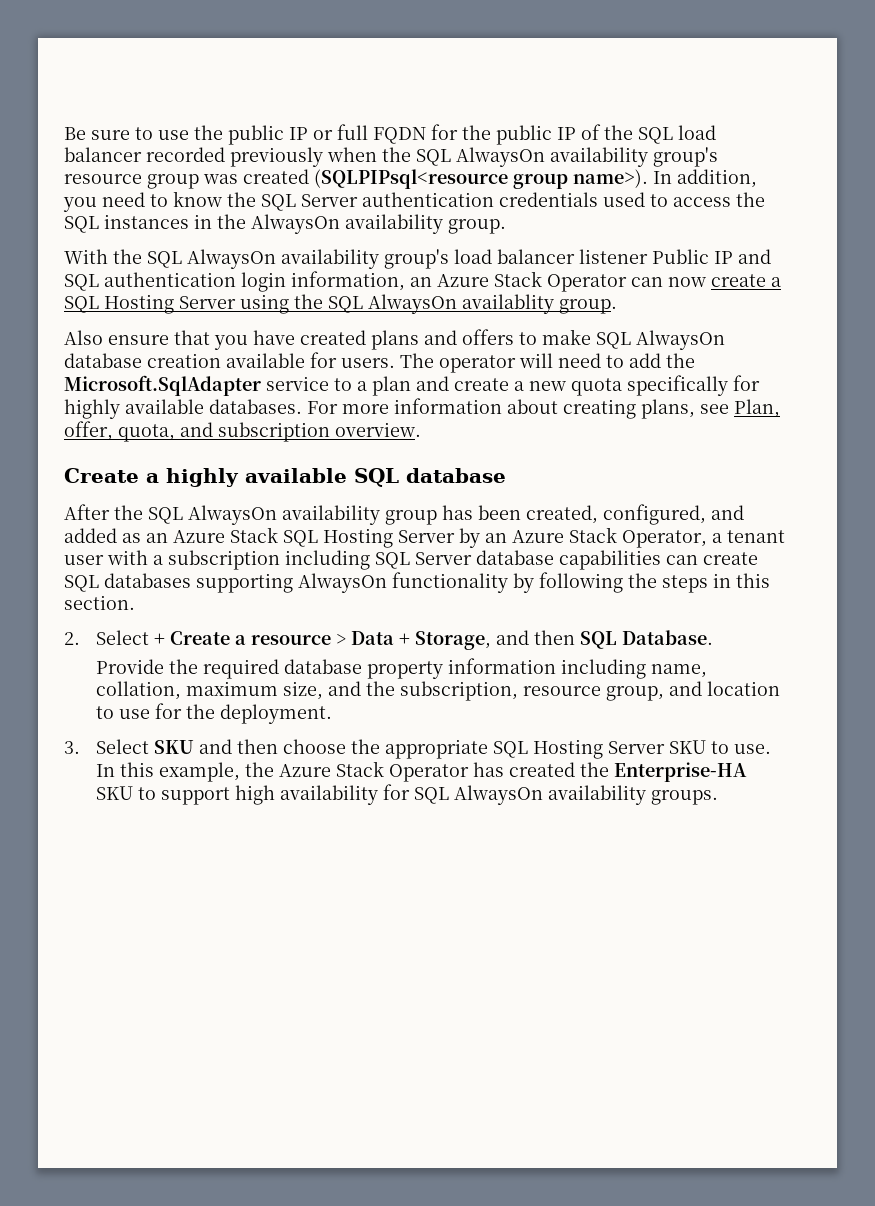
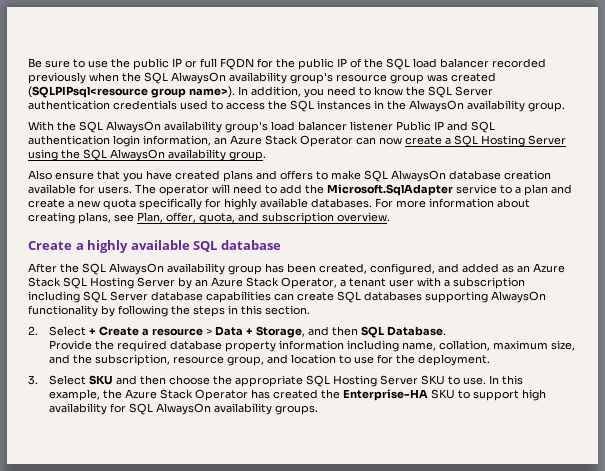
[462,294,554,314] availablity -> [168,149,226,161] availability

